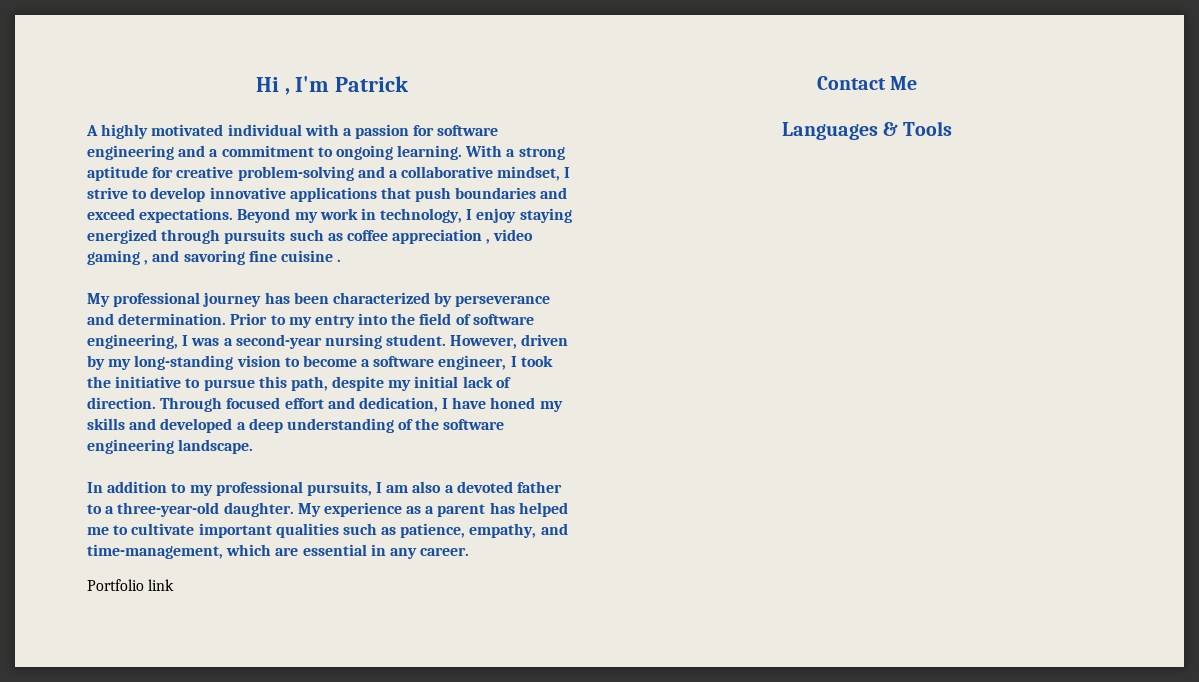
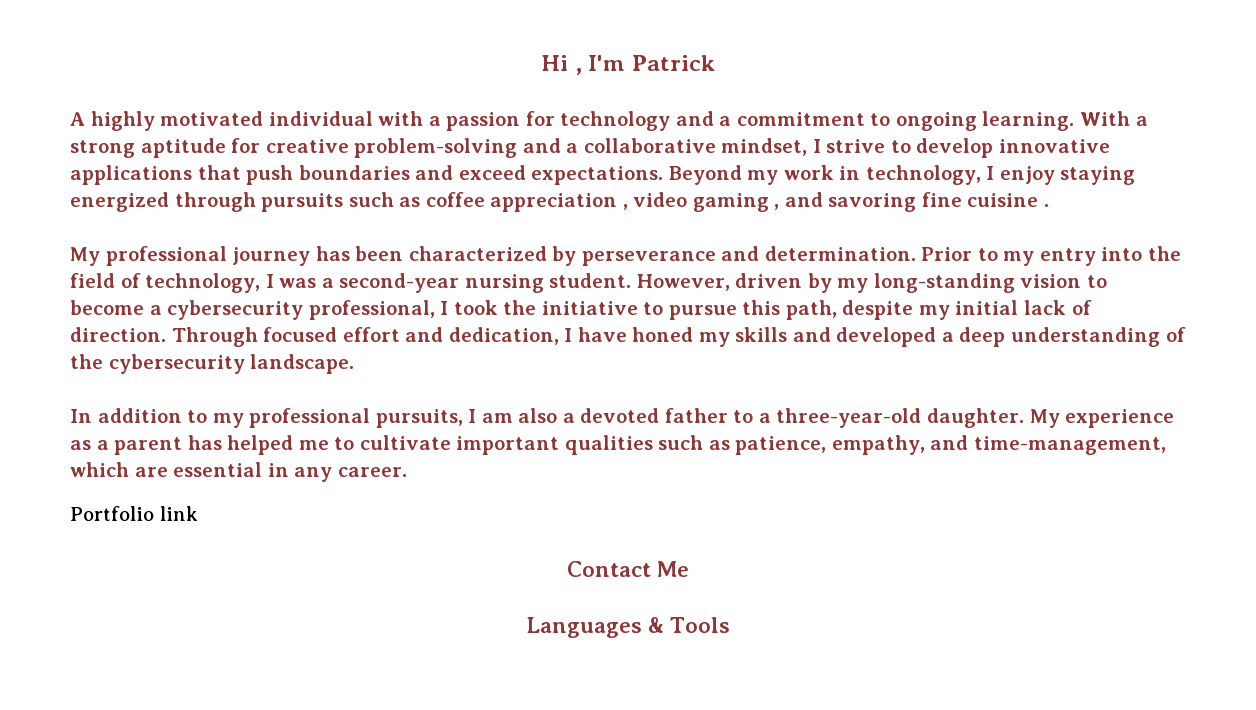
[437,125,499,136] [87,145,174,160] software engineering -> [560,111,671,131] technology
[472,314,534,325] [87,334,178,349] software engineering, -> [145,273,261,293] technology,
[373,355,507,370] software engineer, -> [167,300,435,320] cybersecurity professional,
[443,419,505,430] [87,439,174,454] software engineering -> [108,354,245,374] cybersecurity

